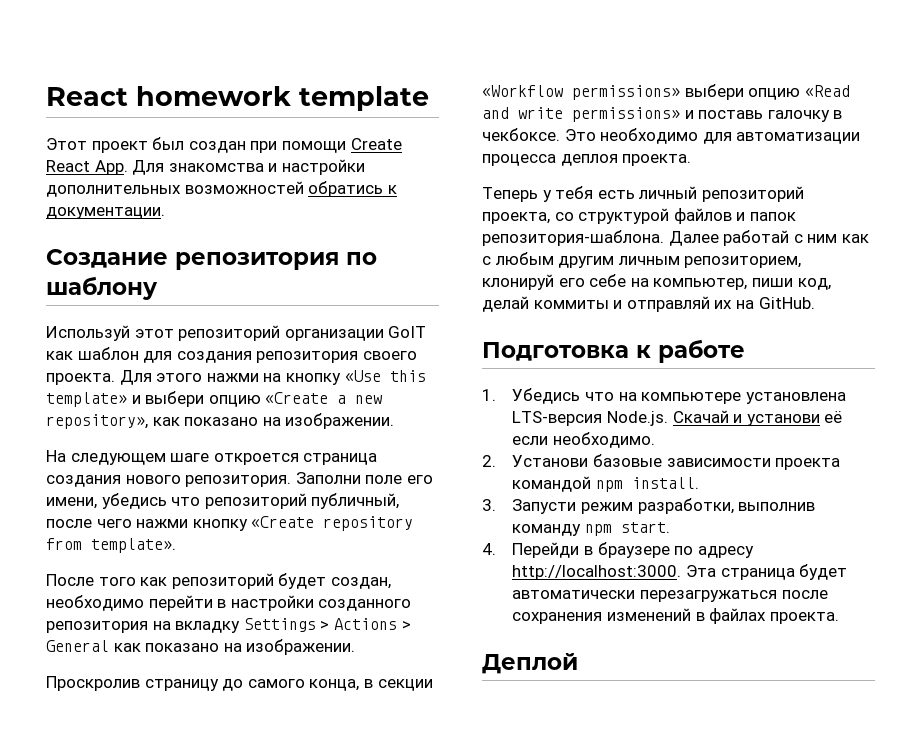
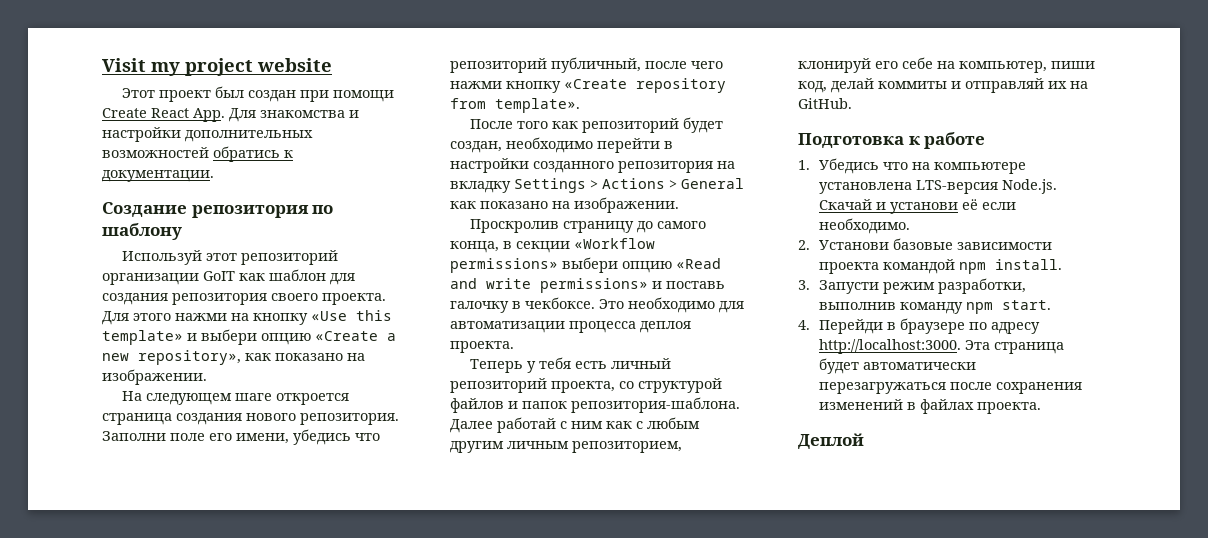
[46,86,429,111] React homework template -> [102,58,332,76] Visit my project website

